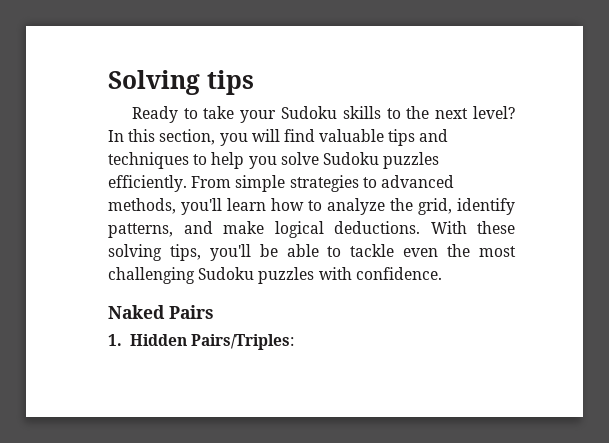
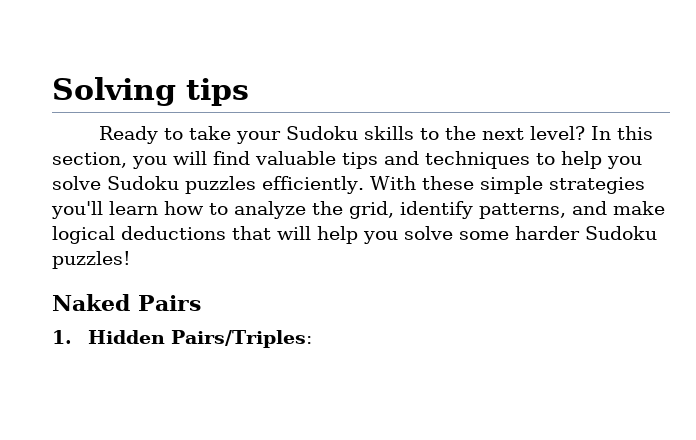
[191,175,454,192] [108,198,176,214] From simple strategies to advanced methods, -> [369,176,645,194] With these simple strategies
[334,221,515,234] [108,244,516,261] [108,267,442,284] deductions. With these solving tips, you'll be able to tackle even the most challenging Sudoku puzzles with confidence. -> [121,226,657,244] [52,251,131,269] deductions that will help you solve some harder Sudoku puzzles!

